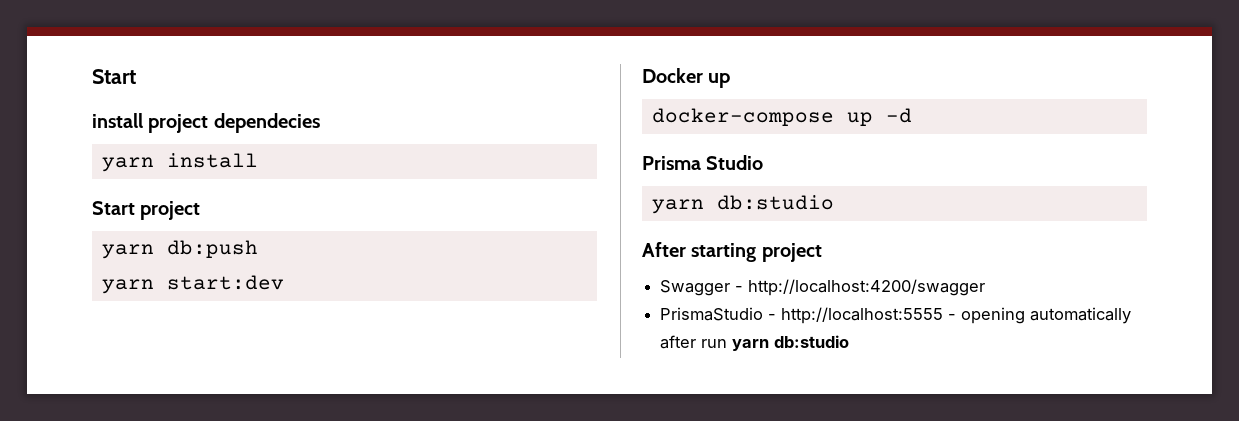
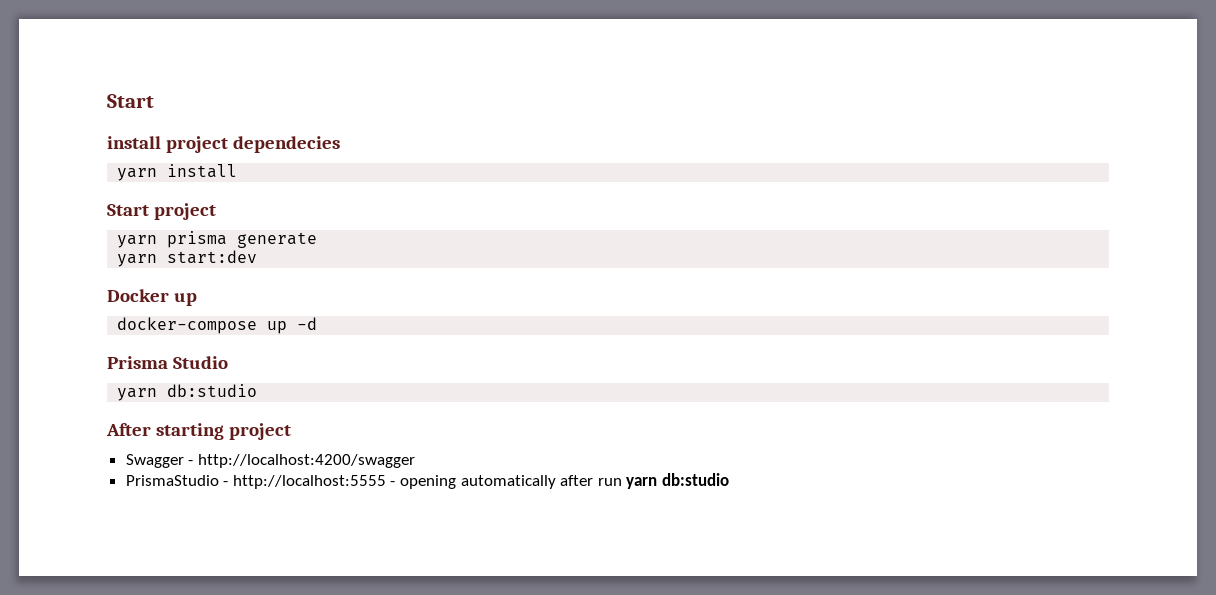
[166,240,258,258] db:push -> [167,231,318,248] prisma generate

